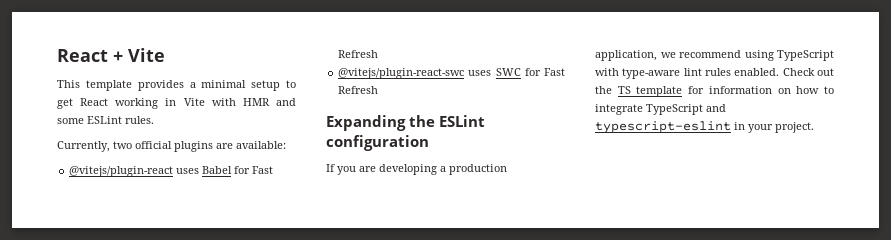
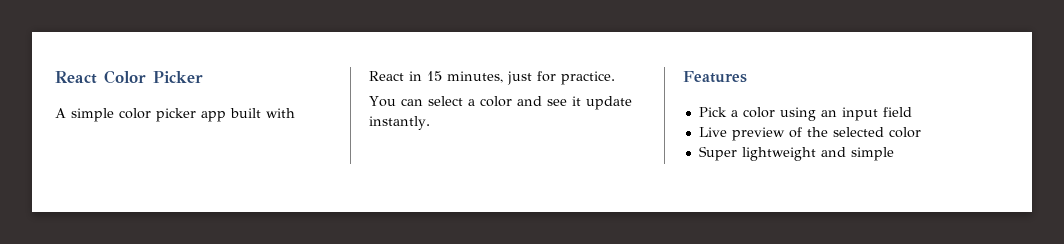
[57,48,165,62] [57,80,296,91] [57,98,296,109] [57,116,154,124] [57,141,286,152] [69,166,274,177] [338,50,379,58] [338,68,565,79] [338,86,379,94] [326,115,486,131] [326,135,429,151] [326,164,507,175] [595,50,834,61] [595,68,834,79] [595,86,834,97] [595,104,726,115] [595,121,814,133] React + Vite // This template provides a minimal setup to get React working in Vite with HMR and some ESLint rules. // Currently, two official plugins are available: // @vitejs/plugin-react uses Babel for Fast Refresh // @vitejs/plugin-react-swc uses SWC for Fast Refresh // Expanding the ESLint configuration // If you are developing a production application, we recommend using TypeScript with type-aware lint rules enabled. Check out the TS template for information on how to integrate TypeScript and typescript-eslint in your project. -> [55,70,203,84] [55,108,295,122] [369,71,615,85] [369,96,632,110] [369,116,430,130] [683,71,747,83] [698,107,912,121] [698,127,921,141] [698,146,894,161] React Color Picker // A simple color picker app built with React in 15 minutes, just for practice. // You can select a color and see it update instantly. // Features // Pick a color using an input field // Live preview of the selected color // Super lightweight and simple

